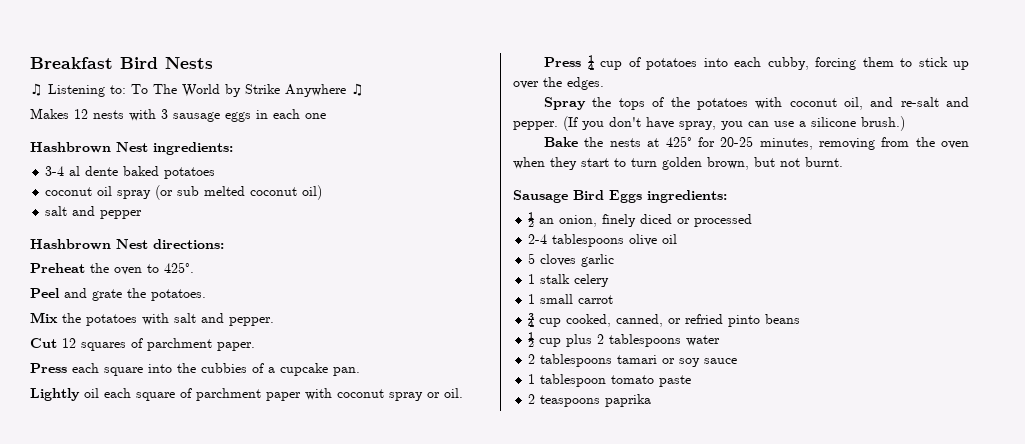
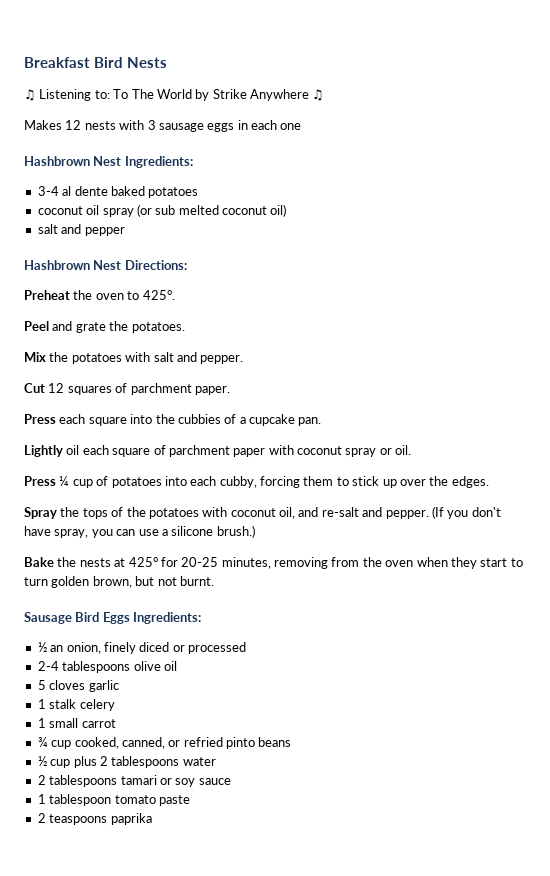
[153,142,233,155] ingredients: -> [124,156,193,168] Ingredients:
[153,239,224,249] directions: -> [124,260,187,270] Directions:
[647,190,727,203] ingredients: -> [133,612,202,624] Ingredients:

